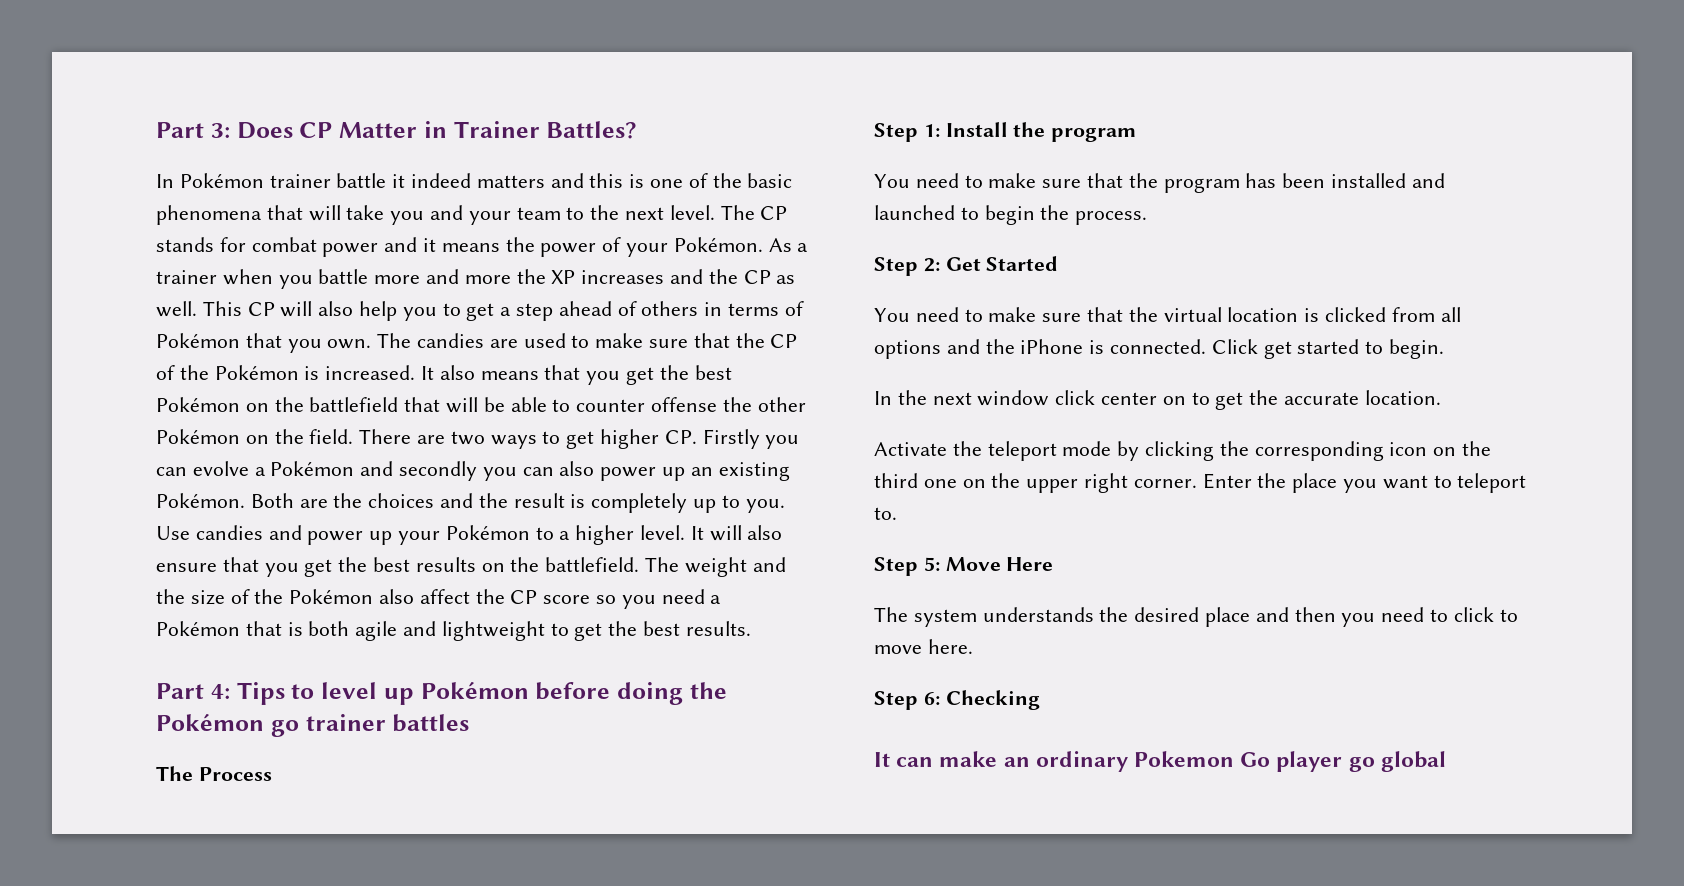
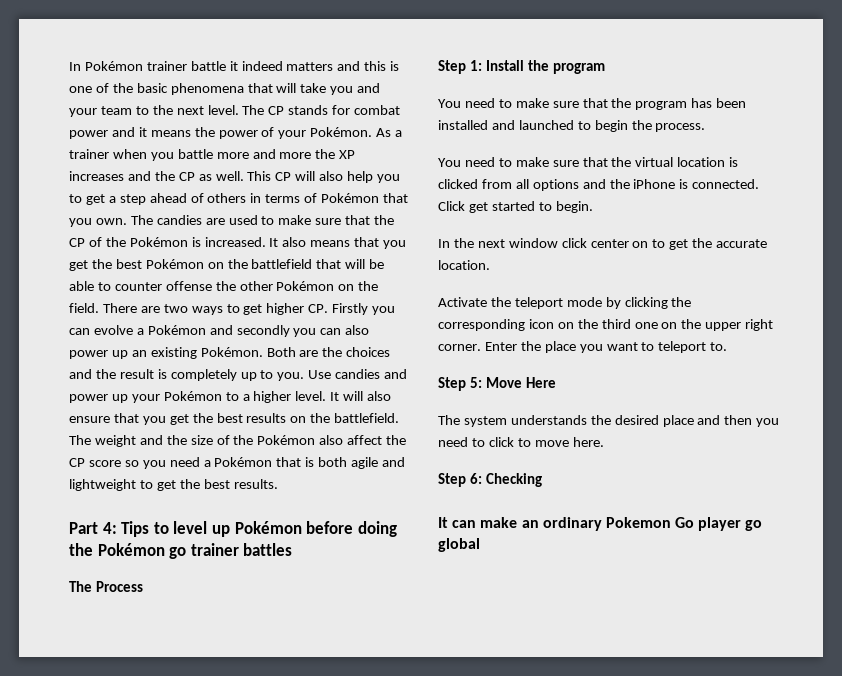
[156,121,638,139] Part 3: Does CP Matter in Trainer Battles? // -> (69, 66) none
[874,256,1059,276] // Step 2: Get Started -> (706, 127) none

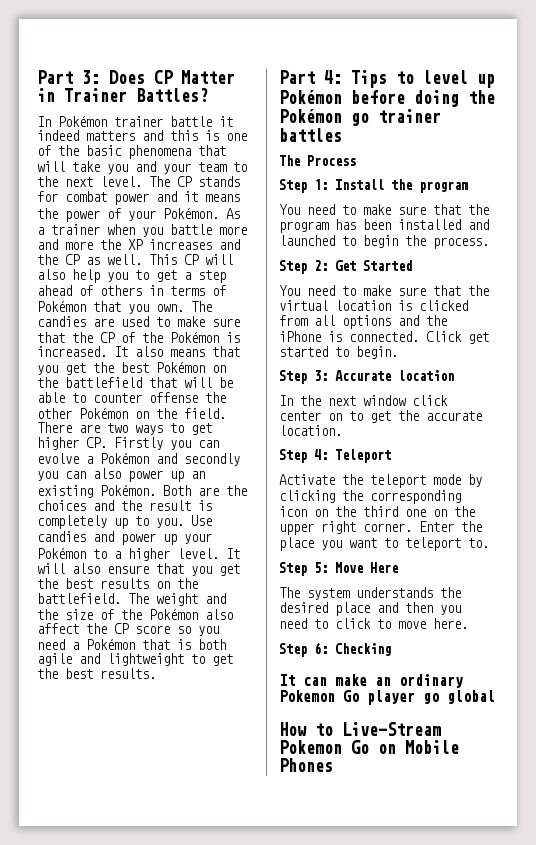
(69, 66) none -> [37,70,235,84] [37,88,208,102] Part 3: Does CP Matter in Trainer Battles? //
(706, 127) none -> [279,260,412,274] // Step 2: Get Started
(593, 207) none -> [279,370,454,384] // Step 3: Accurate location
(490, 265) none -> [279,449,391,463] // Step 4: Teleport
(480, 545) none -> [279,722,441,736] [279,740,459,754] [279,758,333,772] // How to Live-Stream Pokemon Go on Mobile Phones

